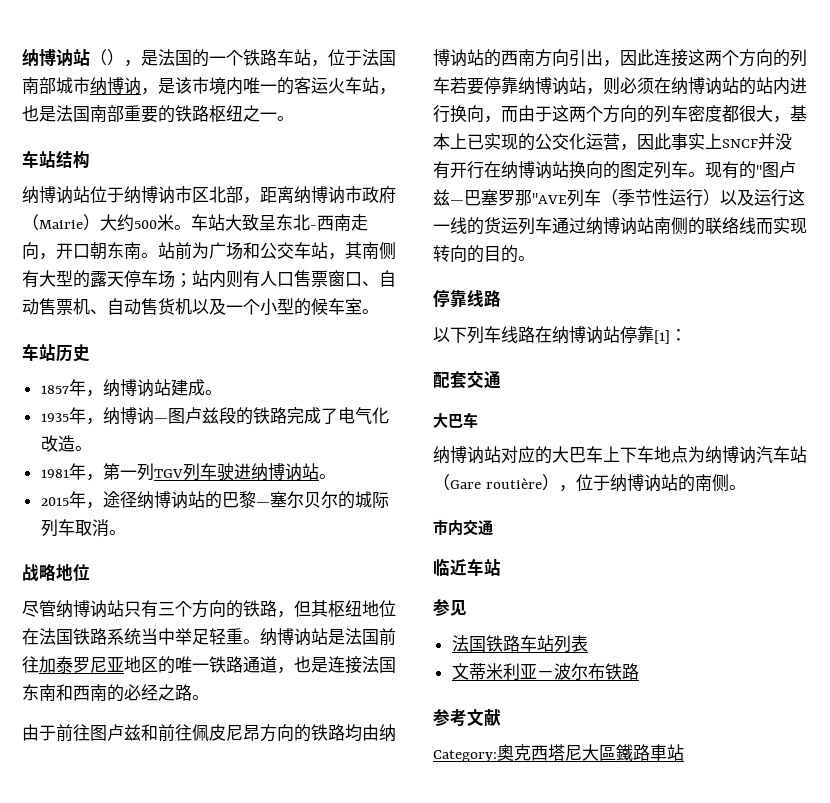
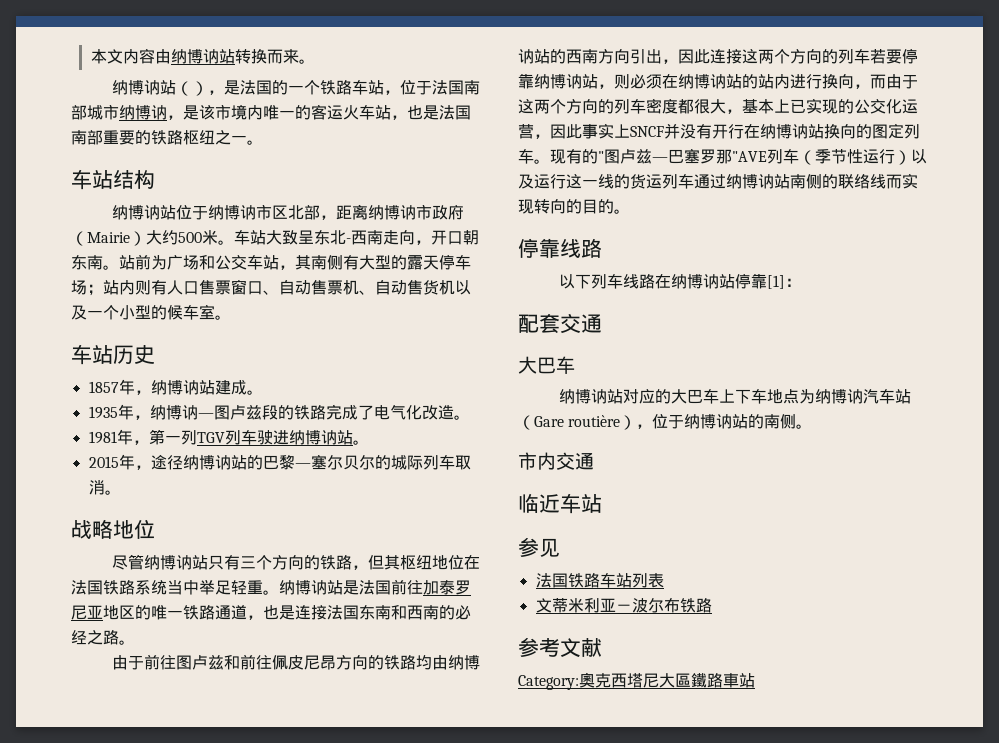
(22, 57) none -> [90,48,315,64] 本文内容由纳博讷站转换而来。 //

